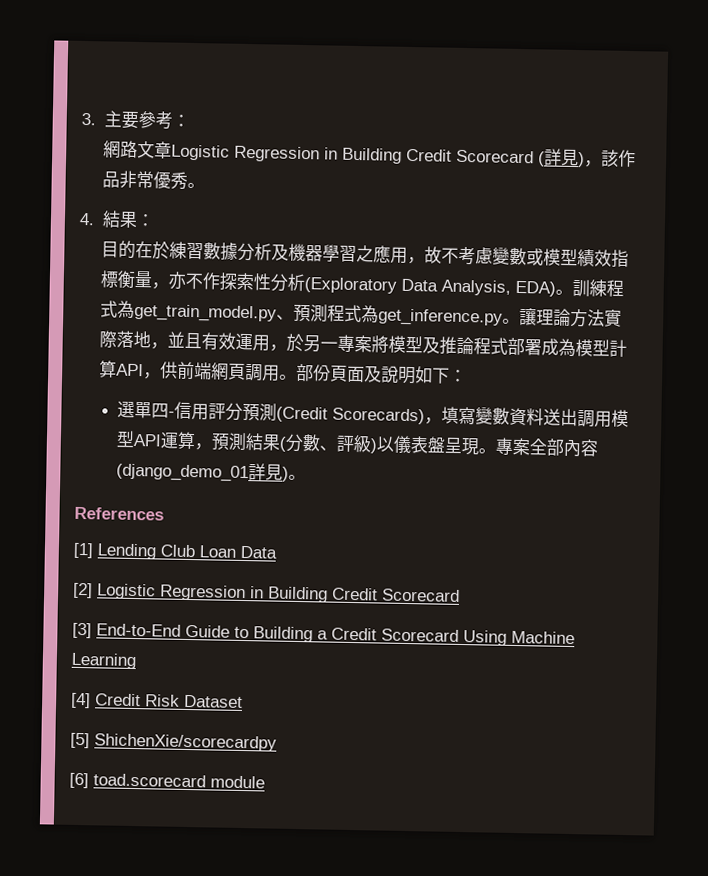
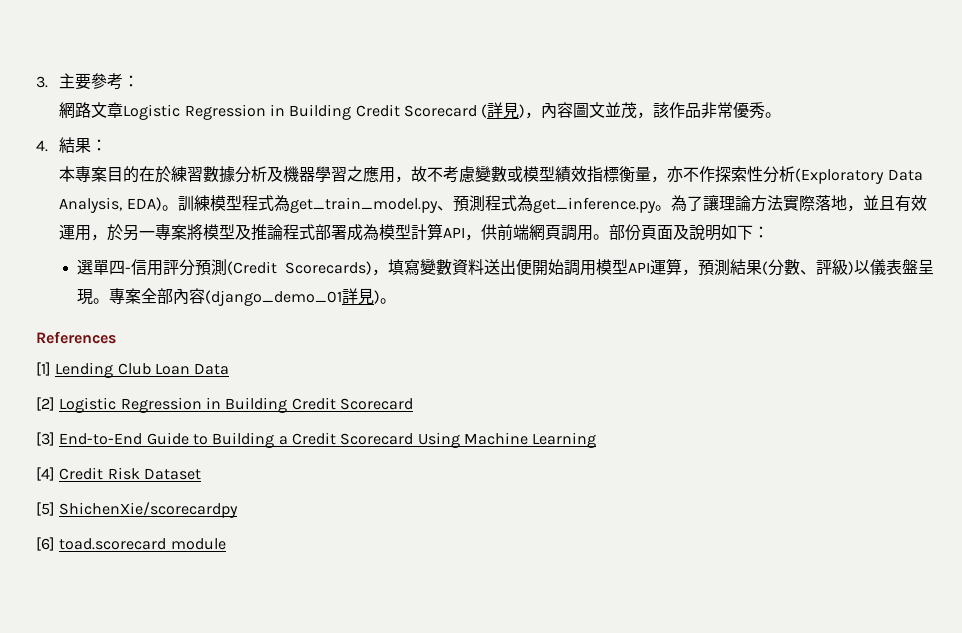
(603, 164) none -> [541,102,654,119] 內容圖文並茂，
(155, 220) none -> [59,166,108,182] 本專案
(608, 288) none -> [209,195,242,211] 模型
(521, 321) none -> [670,195,703,212] 為了
(578, 417) none -> [516,259,564,276] 便開始

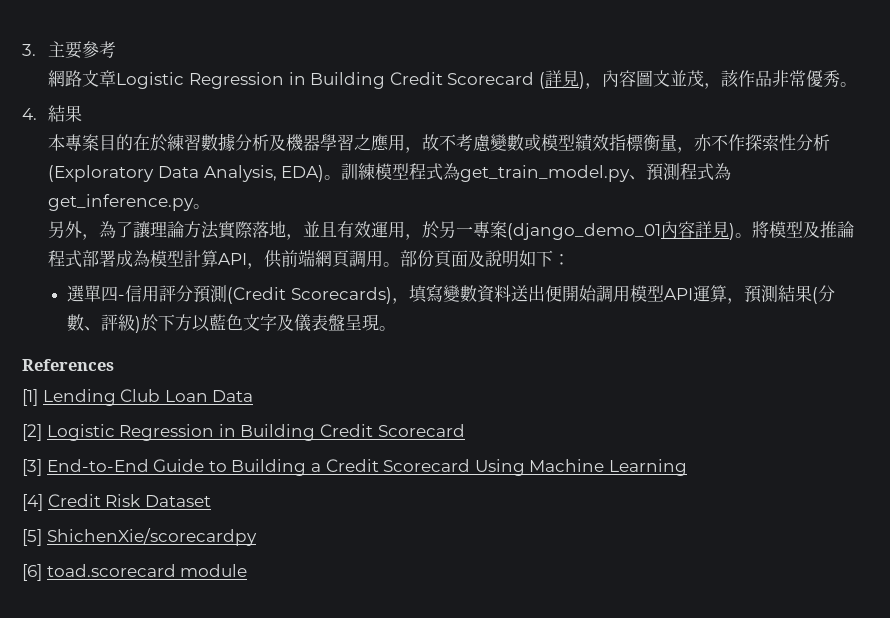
[123,75,140,87] ： -> (117, 49) none
[91,139,108,151] ： -> (83, 113) none
(671, 208) none -> [48,221,100,240] // 另外，
(188, 232) none -> [507,221,753,240] (django_demo_01內容詳見)。
[854,260,870,274] 以 -> [141,314,295,332] 於下方以藍色文字及
[108,288,396,306] 專案全部內容(django_demo_01詳見)。 -> (397, 328) none

